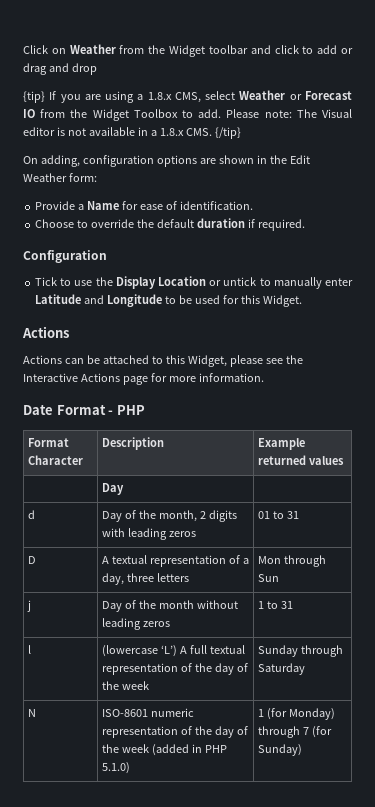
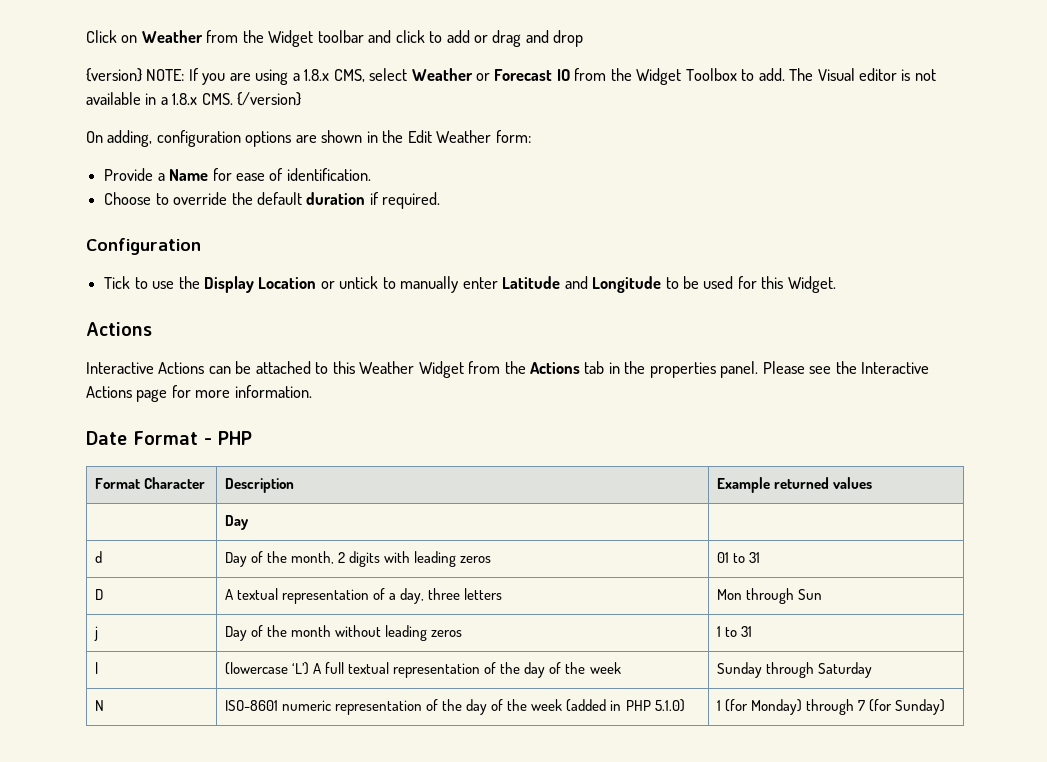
[23,91,45,103] {tip} -> [86,68,185,82] {version} NOTE:
[226,109,292,118] Please note: -> (785, 74) none
[214,127,241,139] {/tip} -> [237,92,302,106] {/version}
(69, 332) none -> [86,362,154,374] Interactive
[187,355,263,367] Widget, please -> [359,361,805,378] Weather Widget from the Actions tab in the properties panel. Please

